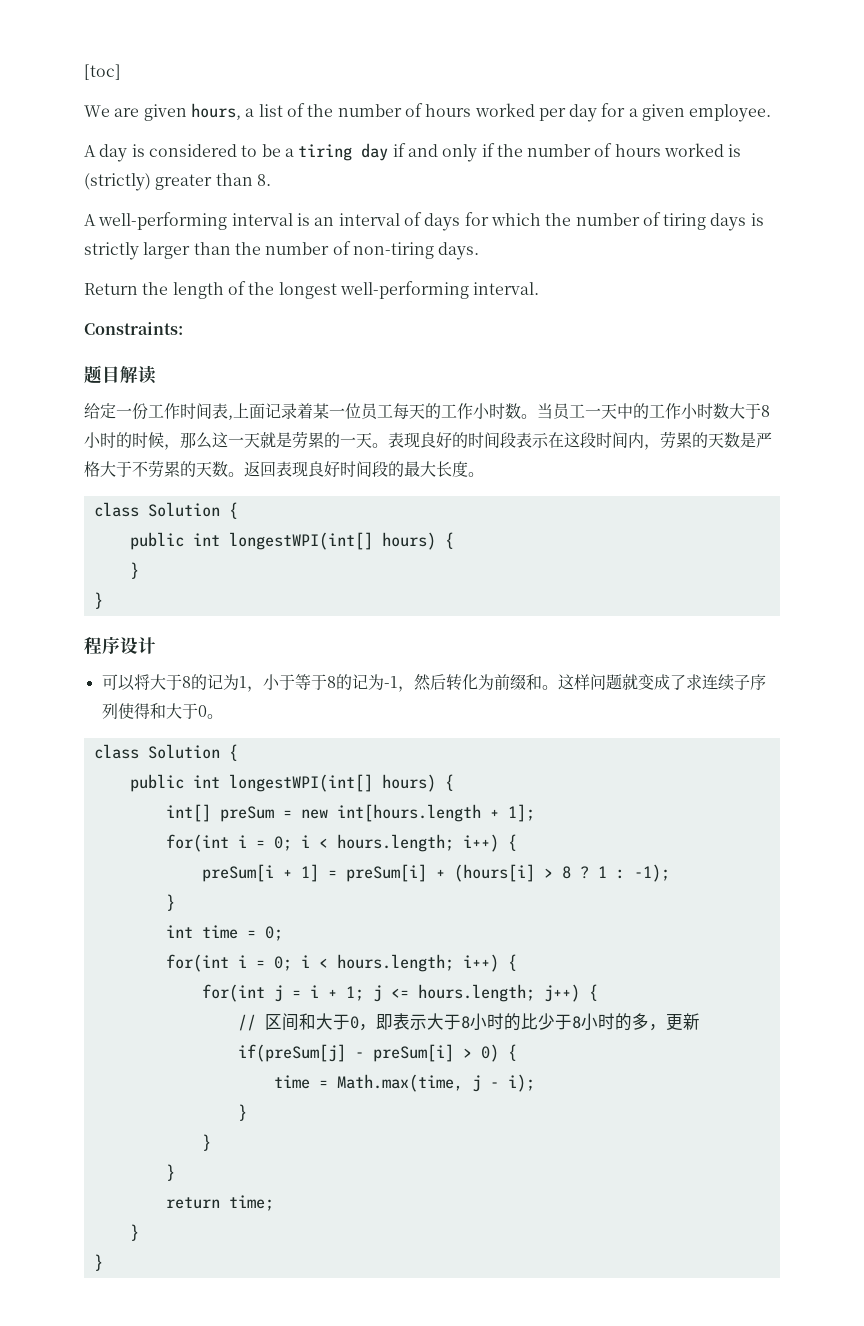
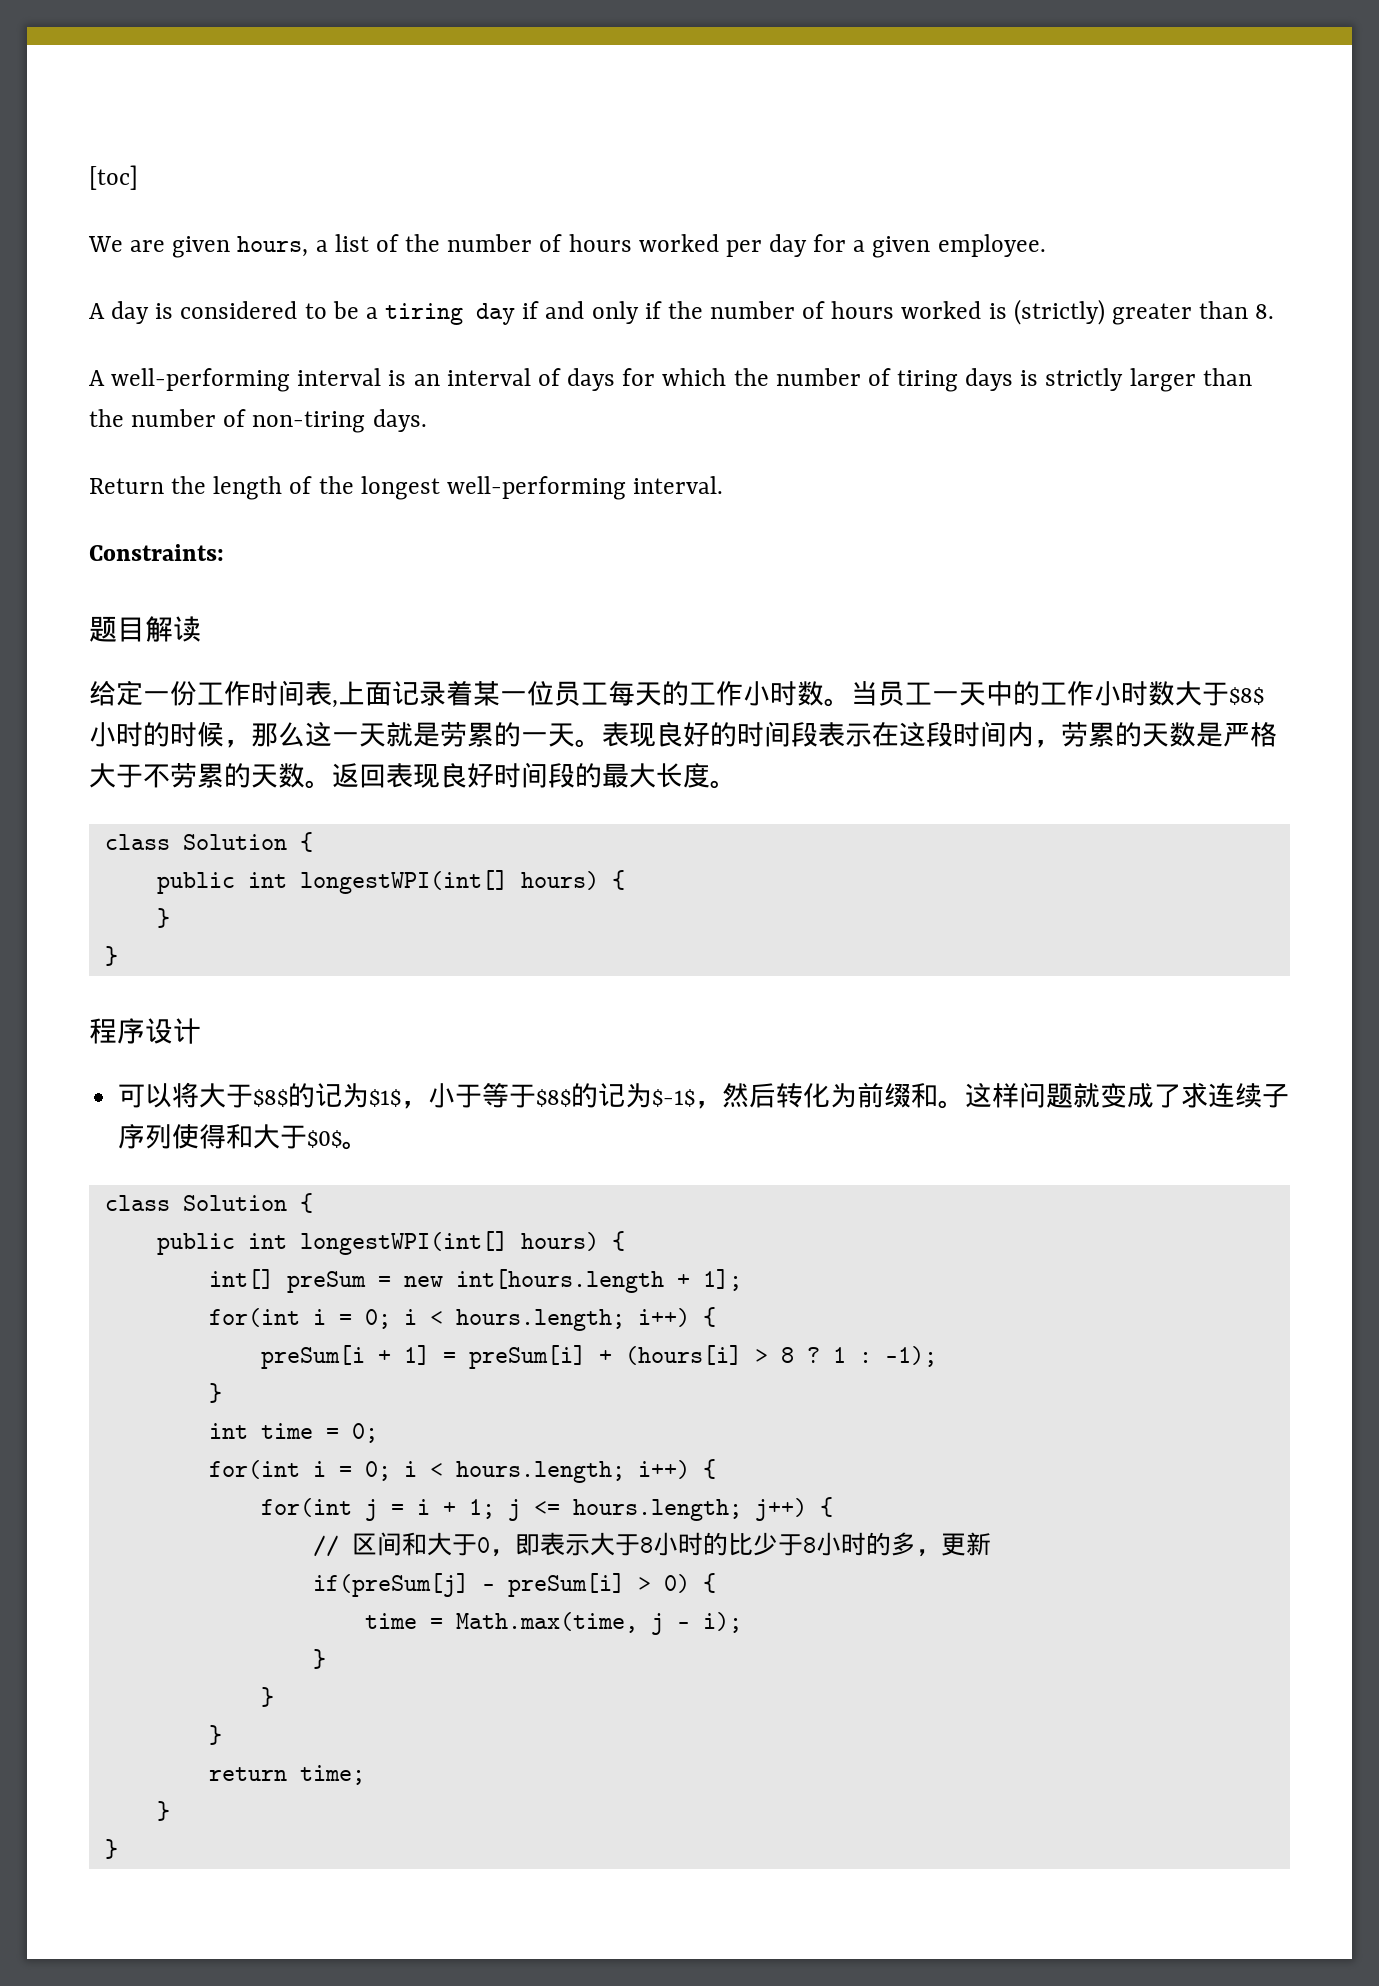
[761,405,770,417] 8 -> [1229,687,1264,705] $8$
[181,674,398,692] 8的记为1，小于等于8的记为-1 -> [253,1082,696,1109] $8$的记为$1$，小于等于$8$的记为$-1$
[197,705,207,717] 0 -> [307,1130,343,1148] $0$

